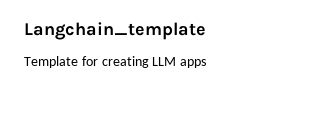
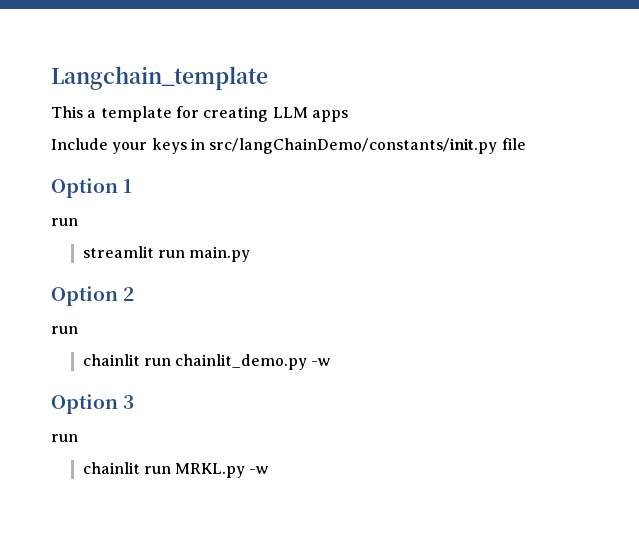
[24,56,78,68] Template -> [51,106,172,122] This a template
(207, 63) none -> [51,138,526,154] [51,178,133,198] [51,218,78,226] [82,246,251,262] [51,286,135,306] [51,326,78,334] [82,354,331,370] [51,394,135,414] [51,434,78,442] [82,462,269,478] // Include your keys in src/langChainDemo/constants/init.py file // Option 1 // run // streamlit run main.py // Option 2 // run // chainlit run chainlit_demo.py -w // Option 3 // run // chainlit run MRKL.py -w

